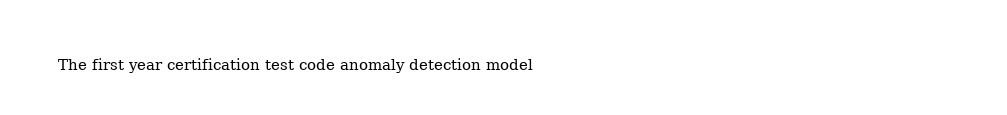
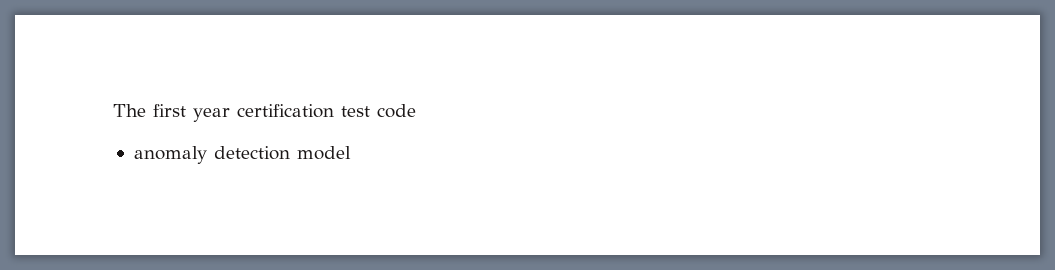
(335, 64) none -> (416, 111) //

